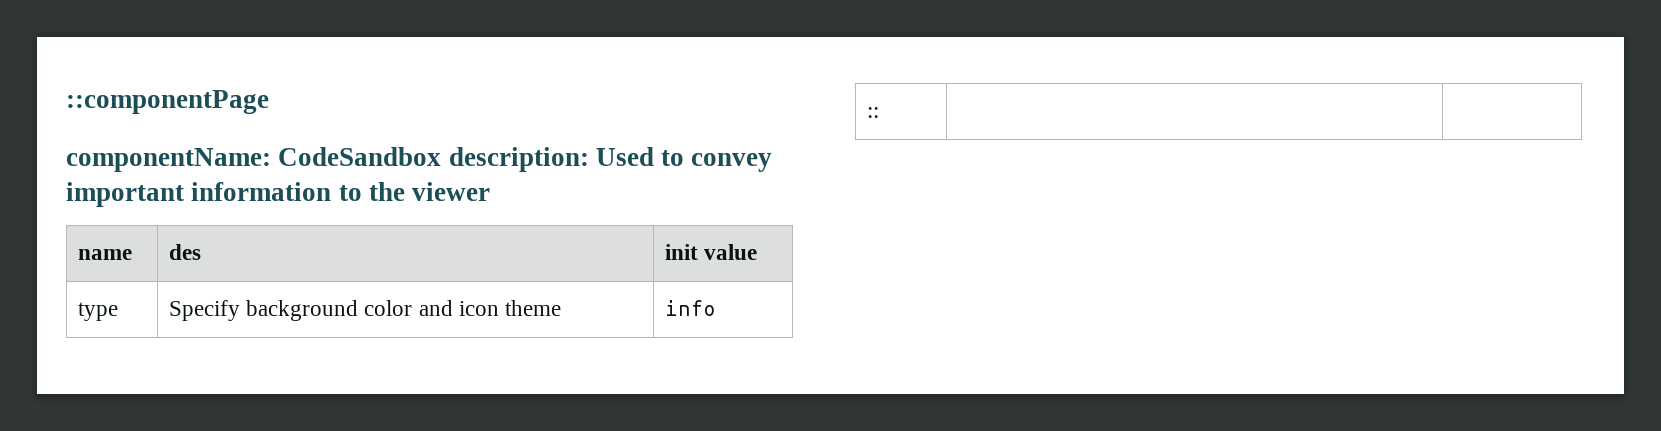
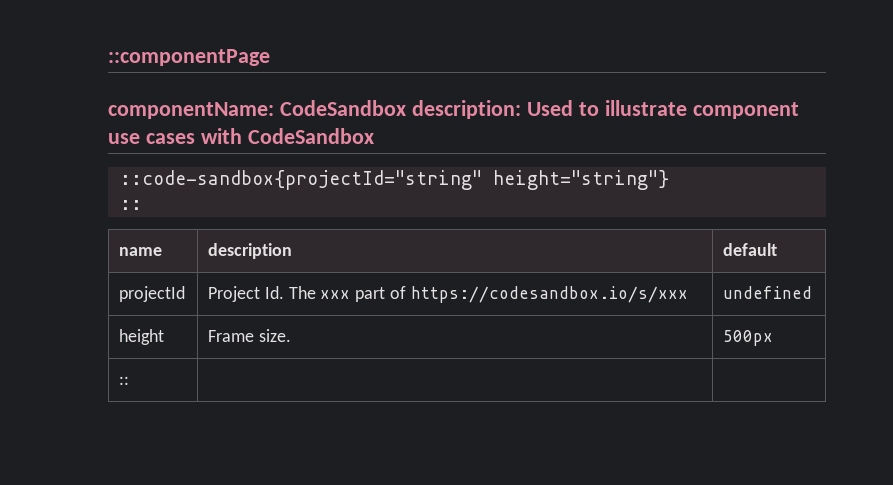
[691,153,773,172] [66,182,491,207] [78,249,133,260] [169,244,202,260] [665,244,758,260] [78,302,119,321] [169,300,562,321] [665,300,717,316] convey important information to the viewer // name | des | init value // type | Specify background color and icon theme | info -> [604,100,799,119] [108,128,374,144] [120,170,669,190] [120,200,142,210] [118,247,162,256] [207,243,292,259] [722,243,777,256] [118,286,185,302] [207,286,689,303] [722,286,812,299] [118,329,164,345] [207,329,291,342] [722,330,773,346] illustrate component use cases with CodeSandbox // ::code-sandbox{projectId="string" height="string"} // :: // name | description | default // projectId | Project Id. The xxx part of https://codesandbox.io/s/xxx | undefined // height | Frame size. | 500px

